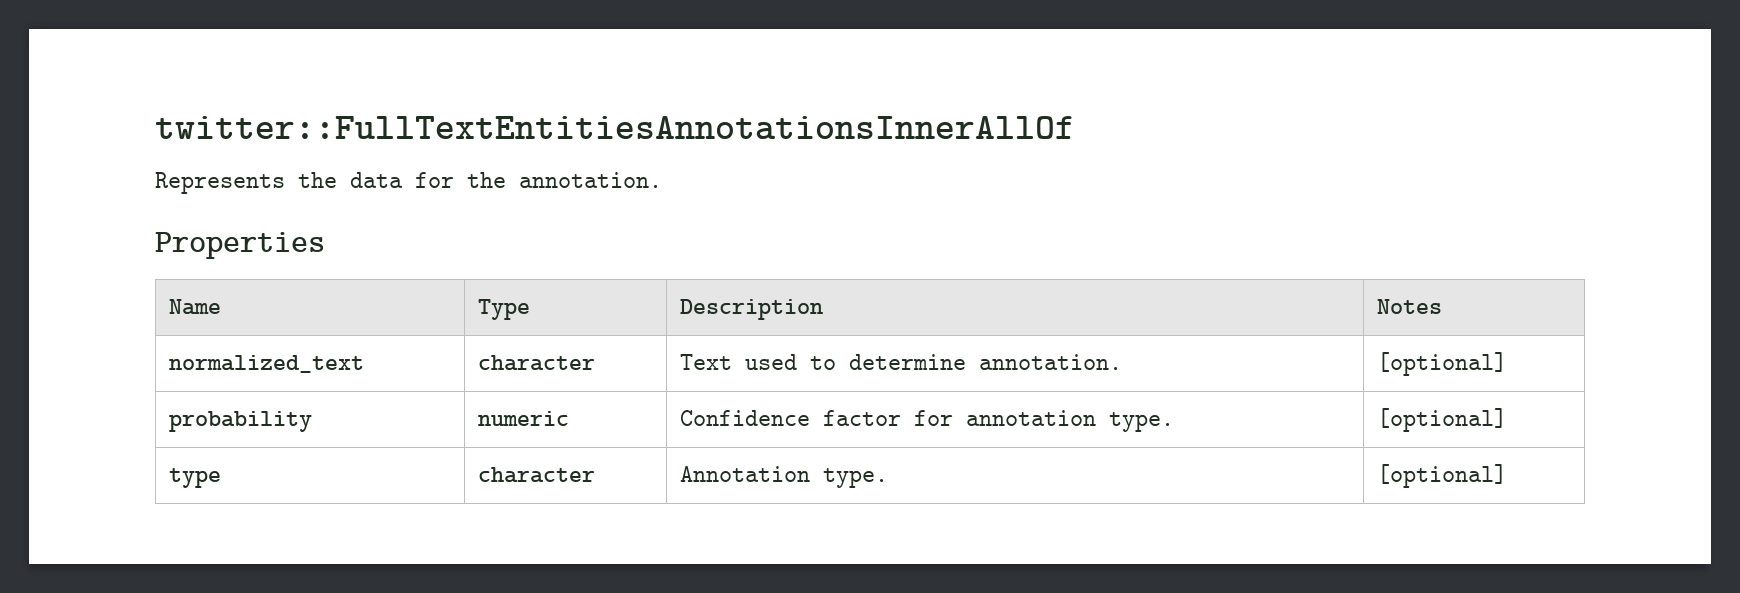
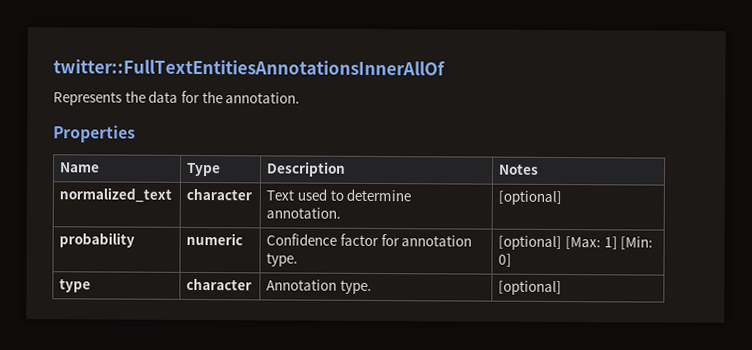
(1508, 420) none -> [564,236,654,250] [498,253,513,267] [Max: 1] [Min: 0]

